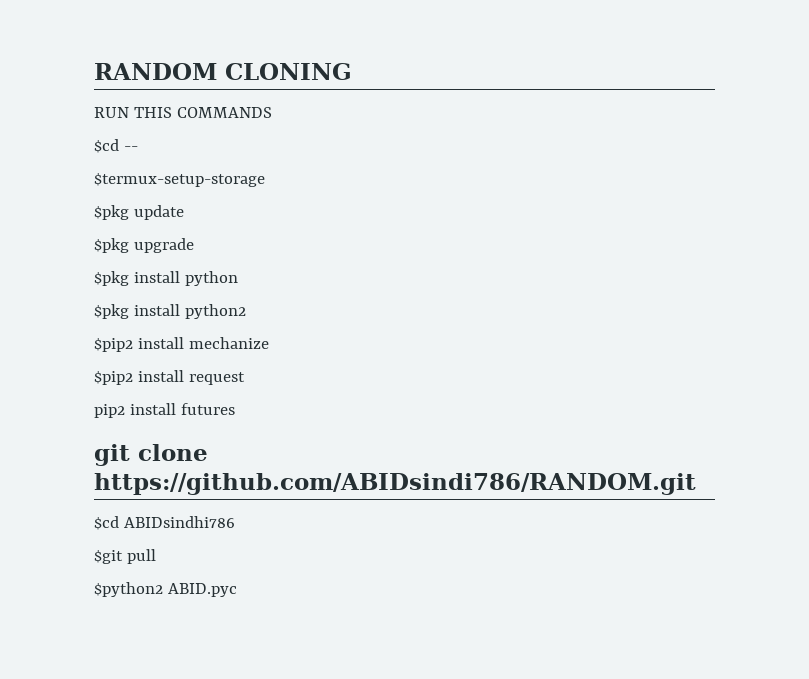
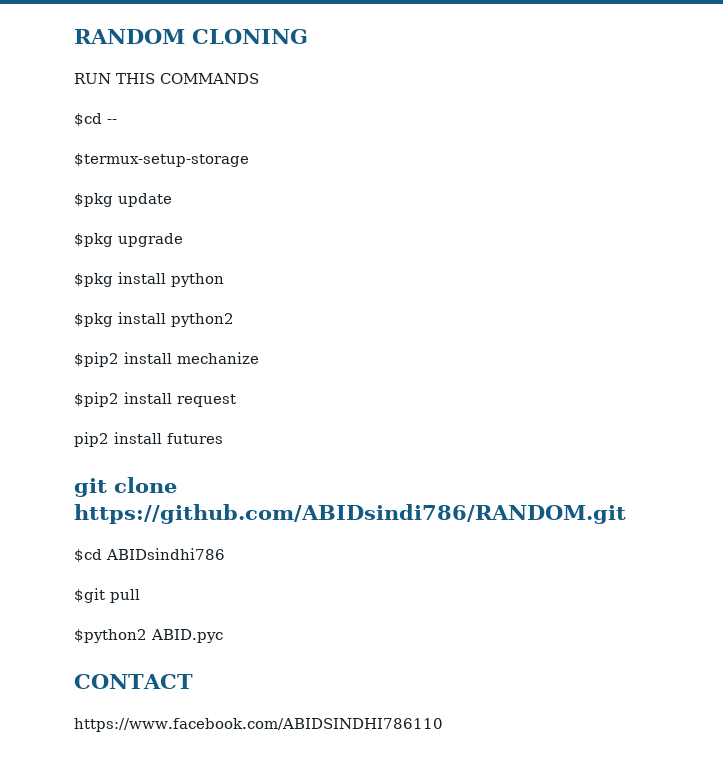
(237, 590) none -> [74,674,193,689] [74,718,443,732] // CONTACT // https://www.facebook.com/ABIDSINDHI786110

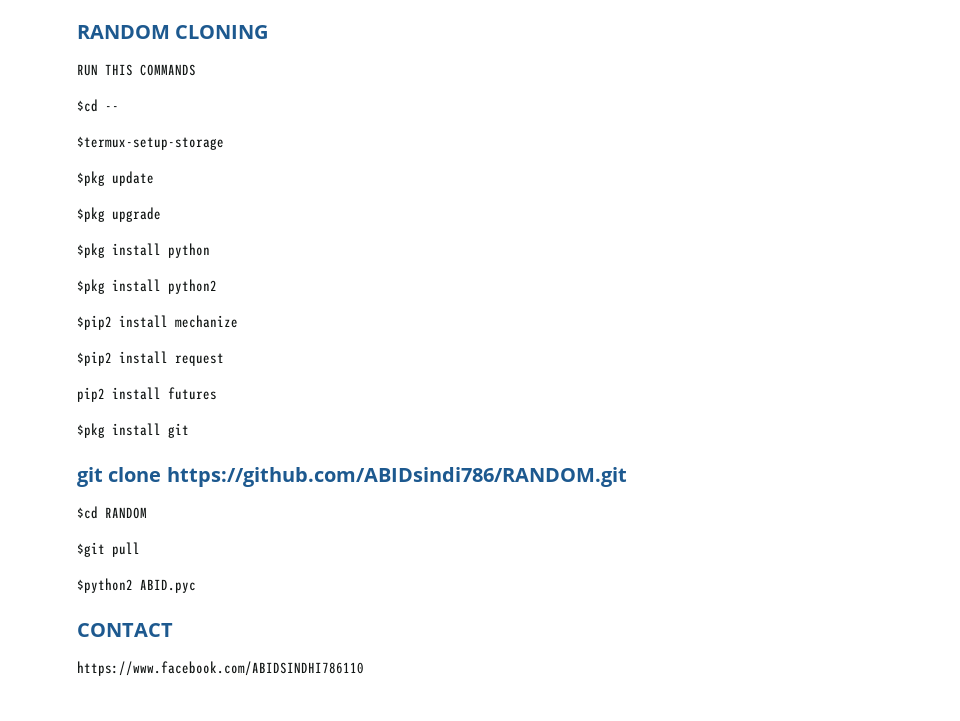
(223, 438) none -> [77,423,189,438] // $pkg install git
[106,548,225,560] ABIDsindhi786 -> [105,507,147,519] RANDOM

